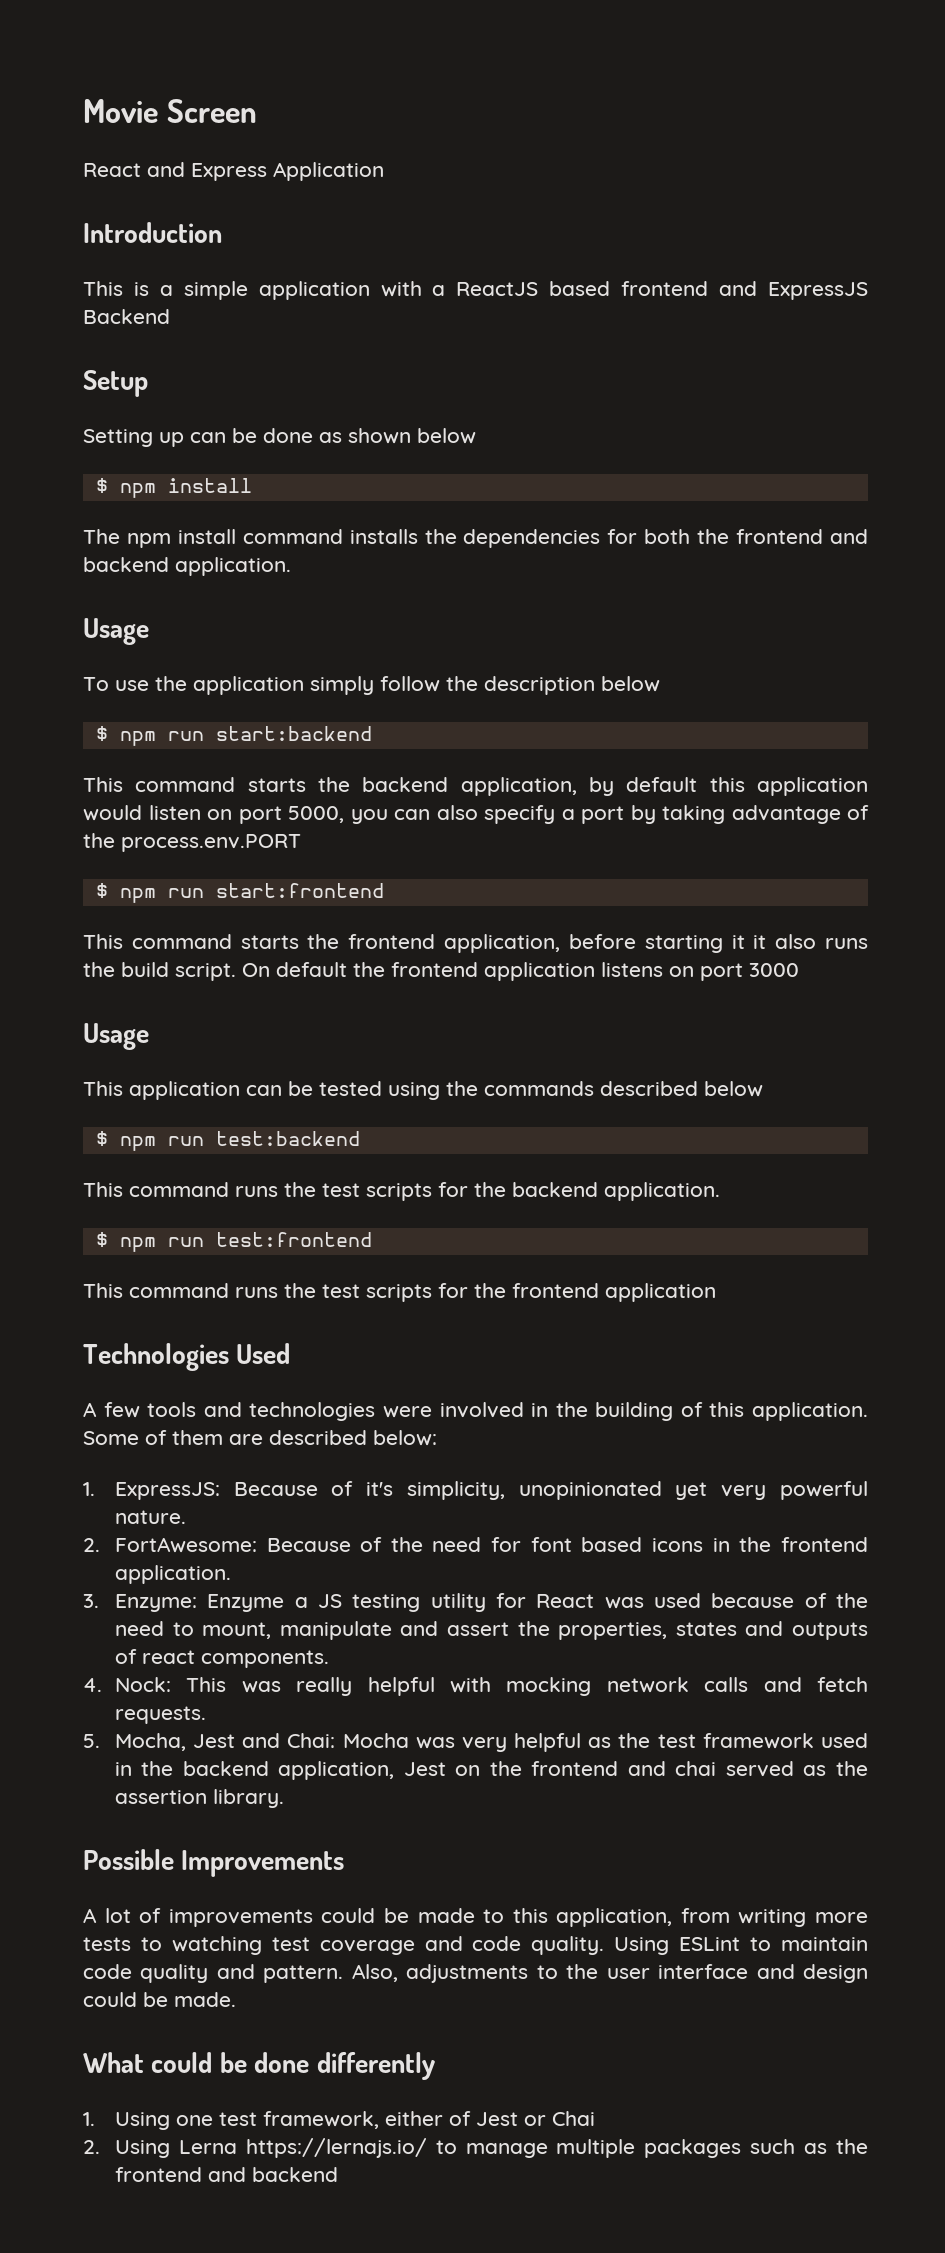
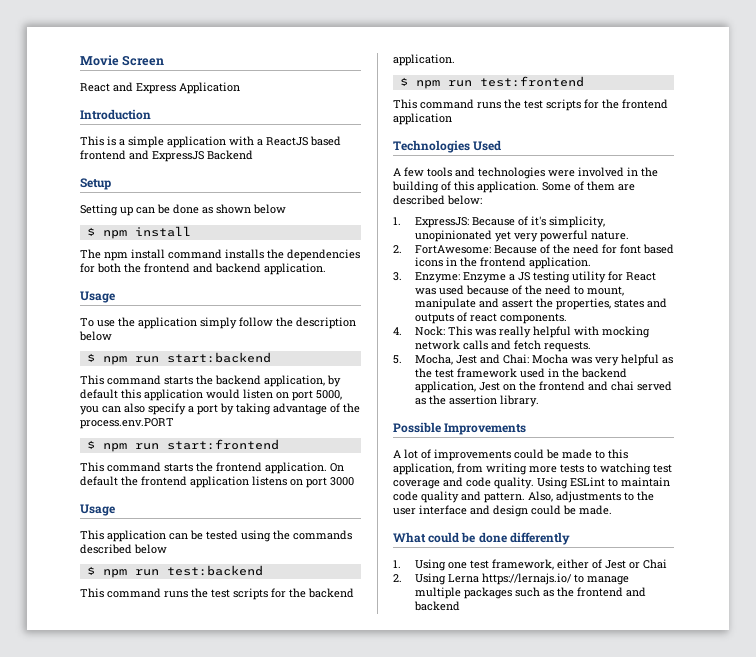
[444,934,869,953] [83,962,236,981] application, before starting it it also runs the build script. -> [265,462,327,474] application.

